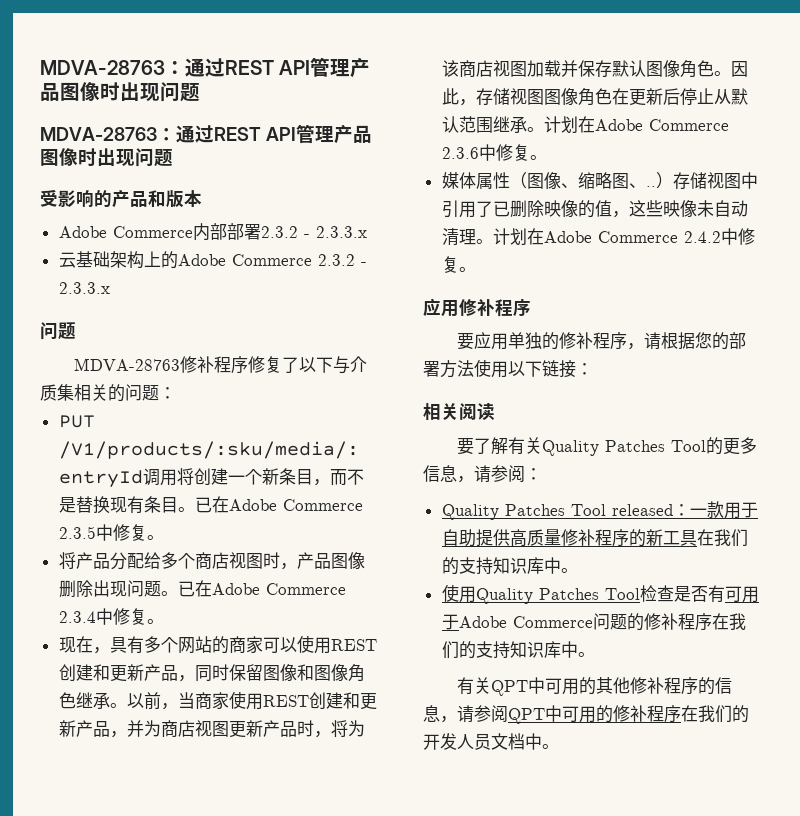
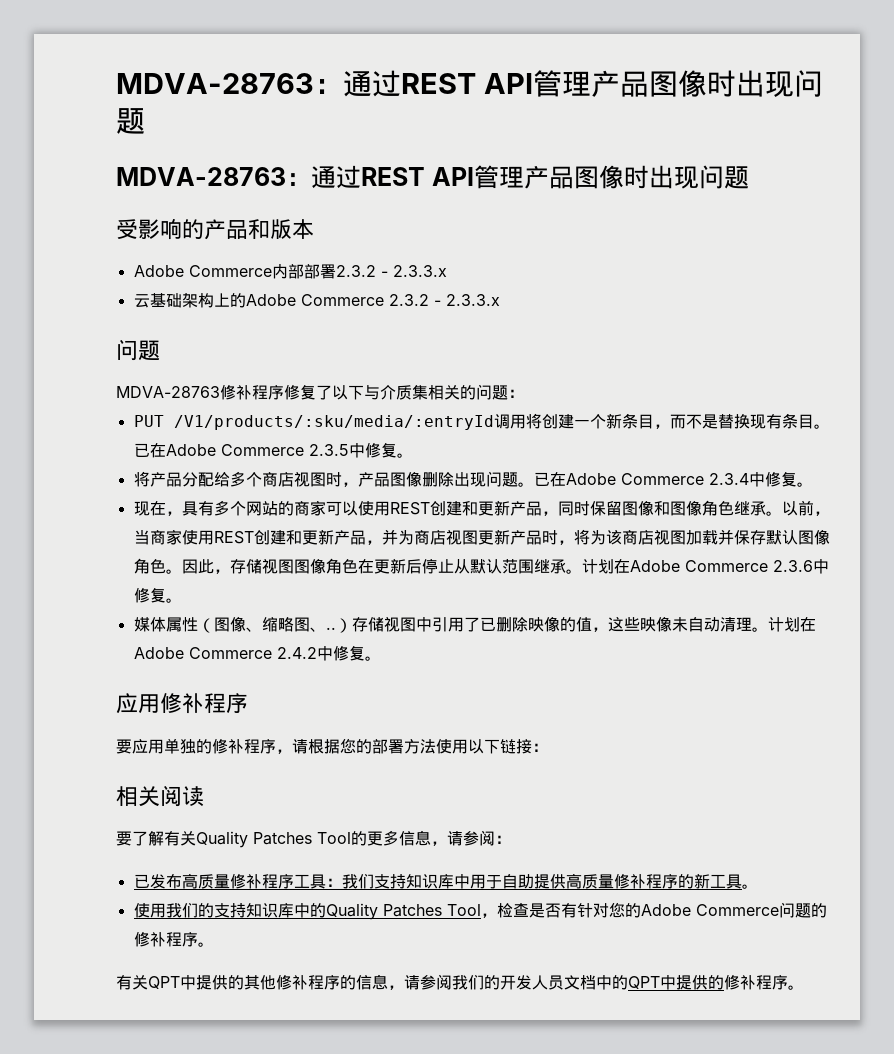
[441,501,724,520] Quality Patches Tool released：一款 -> [133,873,470,889] 已发布高质量修补程序工具：我们支持知识库中
[696,529,748,547] [441,557,578,575] [441,584,640,604] 在我们的支持知识库中。 // 使用Quality Patches Tool -> [741,884,758,889] [133,903,497,920] 。 // 使用我们的支持知识库中的Quality Patches Tool，
[724,586,759,603] [441,614,459,630] 可用于 -> [576,902,641,918] 针对您的
[711,613,746,630] [441,641,578,659] 在我们的支持知识库中 -> (198, 939) none
[544,678,579,695] 可用 -> [196,975,228,990] 提供
[508,705,698,724] QPT中可用的修补程序在 -> (452, 982) none
(542, 741) none -> [612,974,788,990] 的QPT中提供的修补程序

